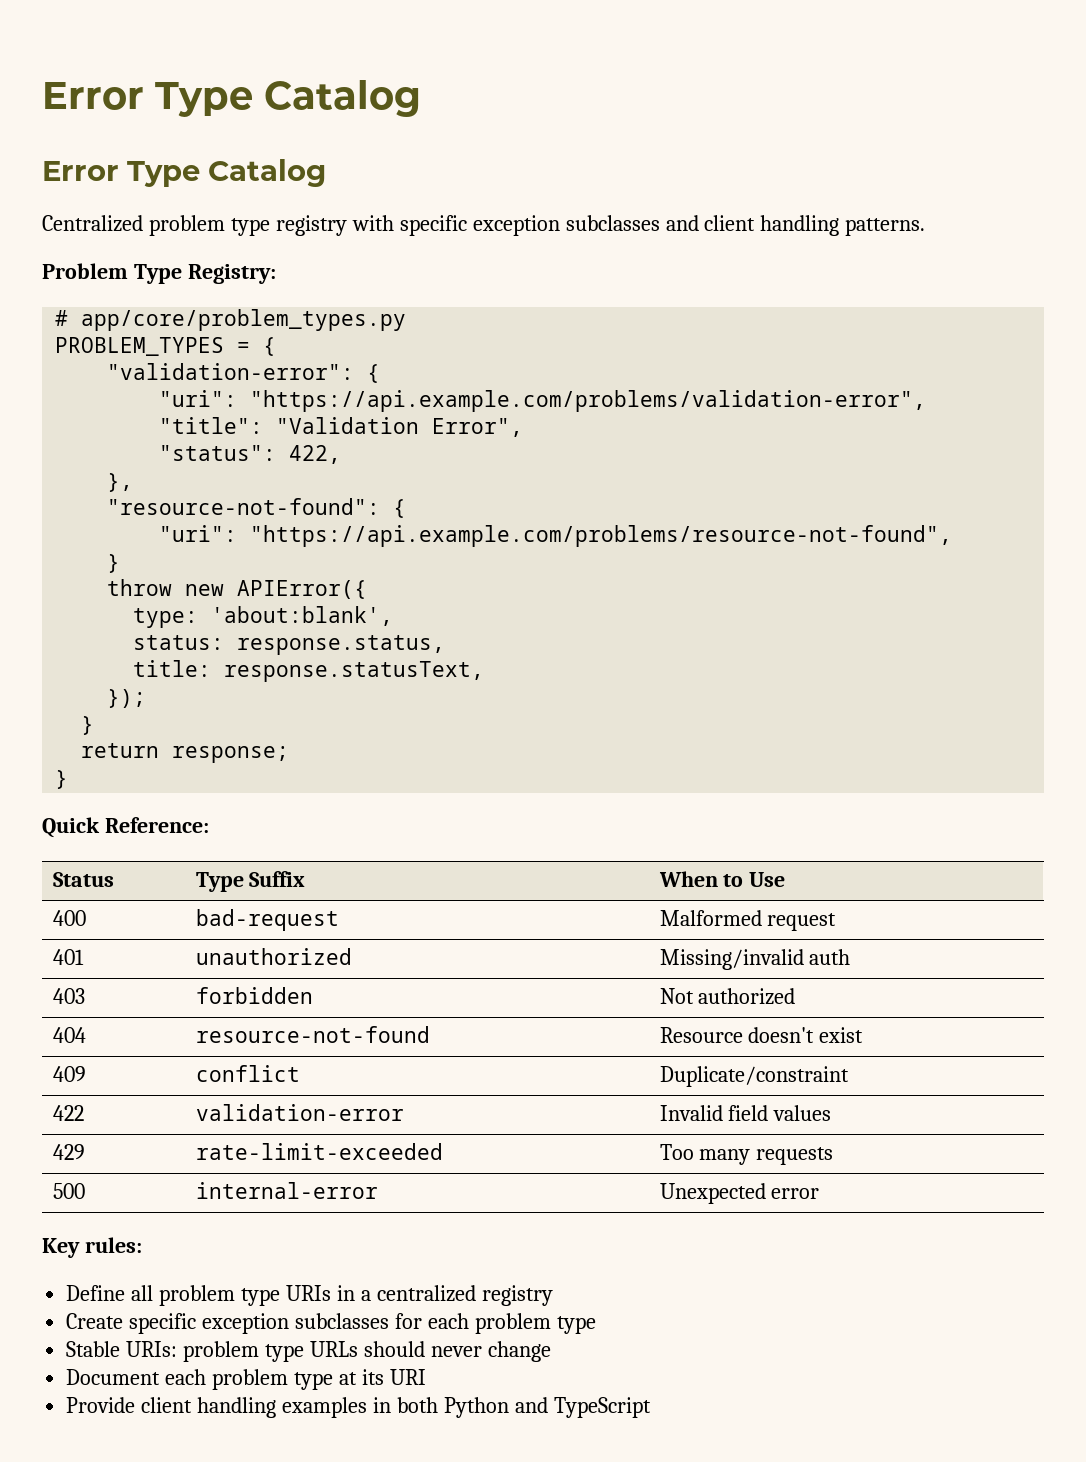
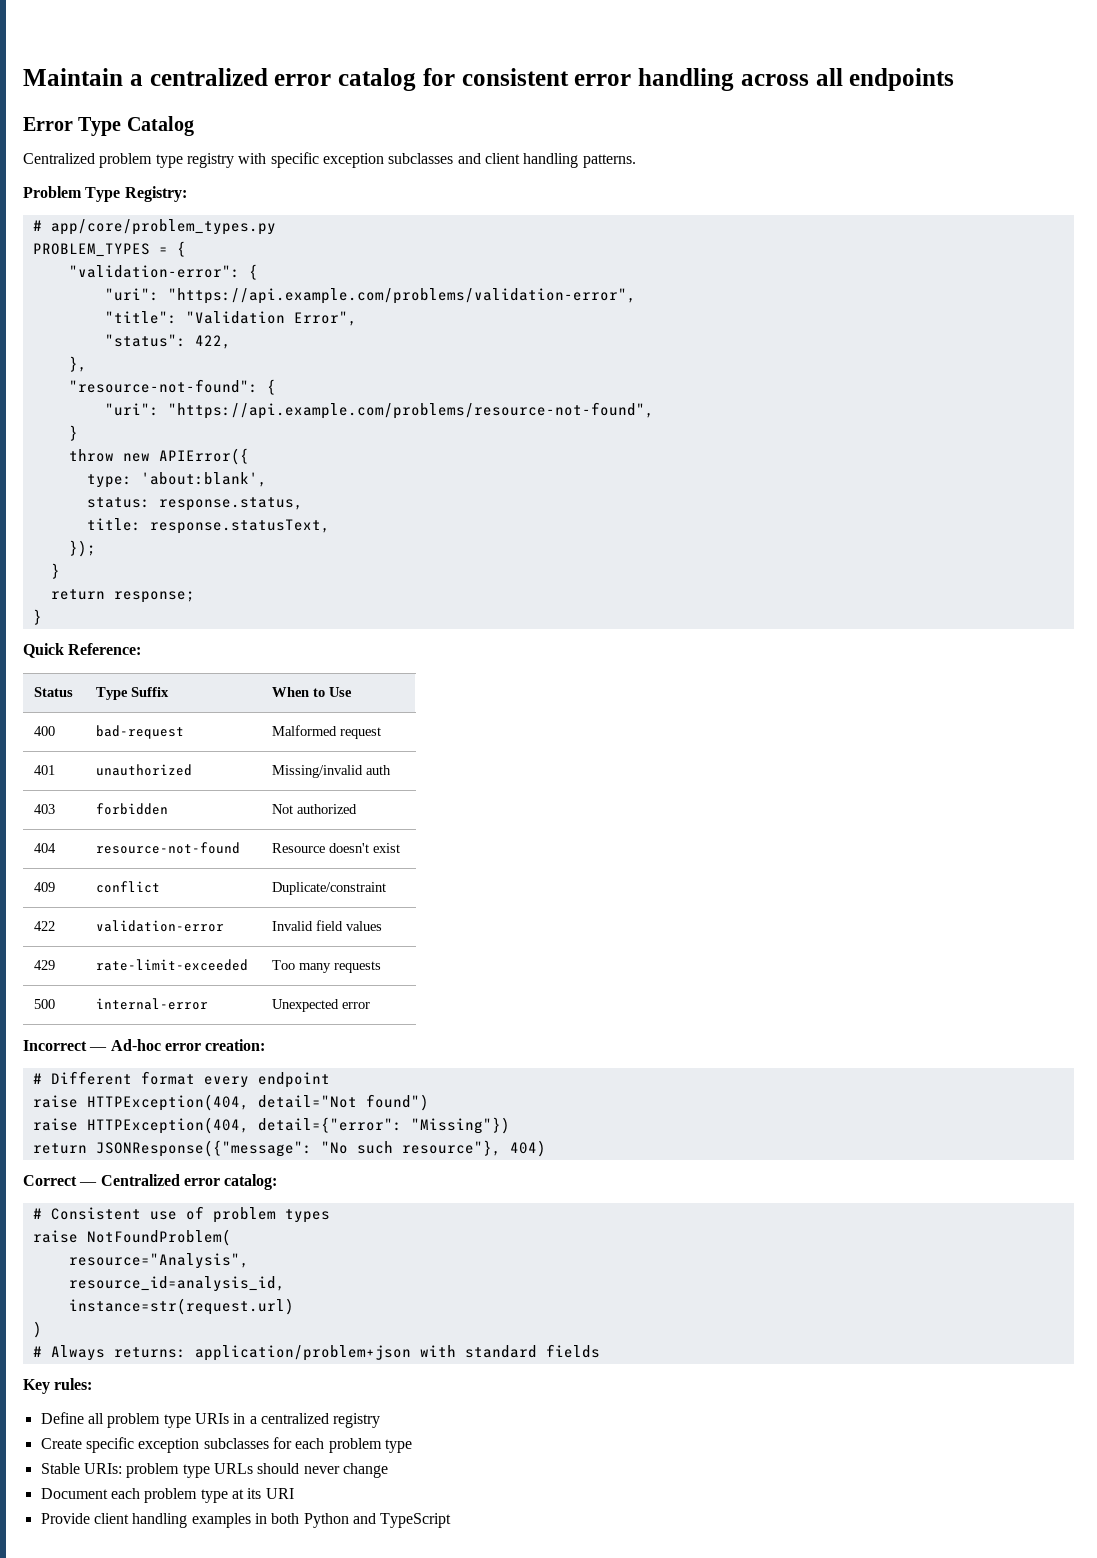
[42,80,421,117] Error Type Catalog -> [23,68,955,91] Maintain a centralized error catalog for consistent error handling across all endpoints
(820, 1193) none -> [23,1039,266,1051] [32,1071,330,1088] [32,1094,429,1111] [32,1117,510,1134] [32,1140,546,1157] [23,1174,278,1190] [32,1206,330,1223] [32,1229,231,1246] [68,1253,249,1269] [68,1276,285,1292] [68,1298,294,1315] [32,1321,42,1338] [32,1344,600,1361] // Incorrect — Ad-hoc error creation: // # Different format every endpoint // raise HTTPException(404, detail="Not found") // raise HTTPException(404, detail={"error": "Missing"}) // return JSONResponse({"message": "No such resource"}, 404) // Correct — Centralized error catalog: // # Consistent use of problem types // raise NotFoundProblem( // resource="Analysis", // resource_id=analysis_id, // instance=str(request.url) // ) // # Always returns: application/problem+json with standard fields

